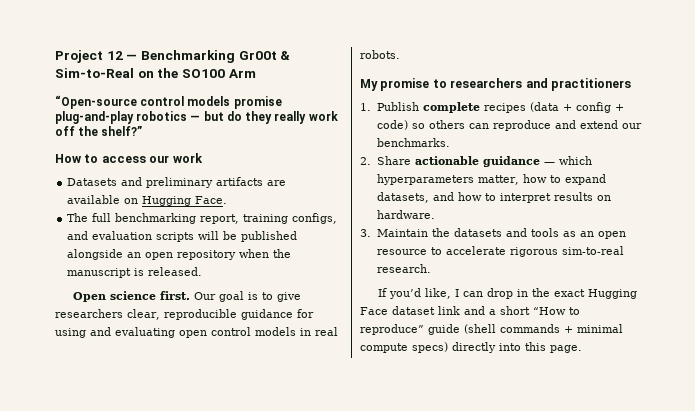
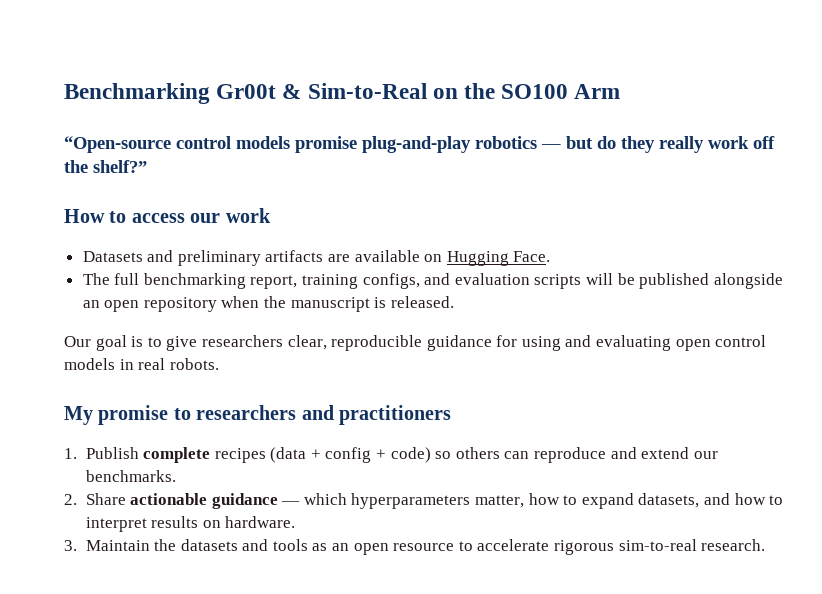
[55,50,138,63] Project 12 — -> (64, 93) none
[73,291,191,302] Open science first. -> (454, 302) none
[378,288,638,299] [360,306,580,315] [360,324,623,335] [360,342,582,353] // If you’d like, I can drop in the exact Hugging Face dataset link and a short “How to reproduce” guide (shell commands + minimal compute specs) directly into this page. -> (766, 545) none

